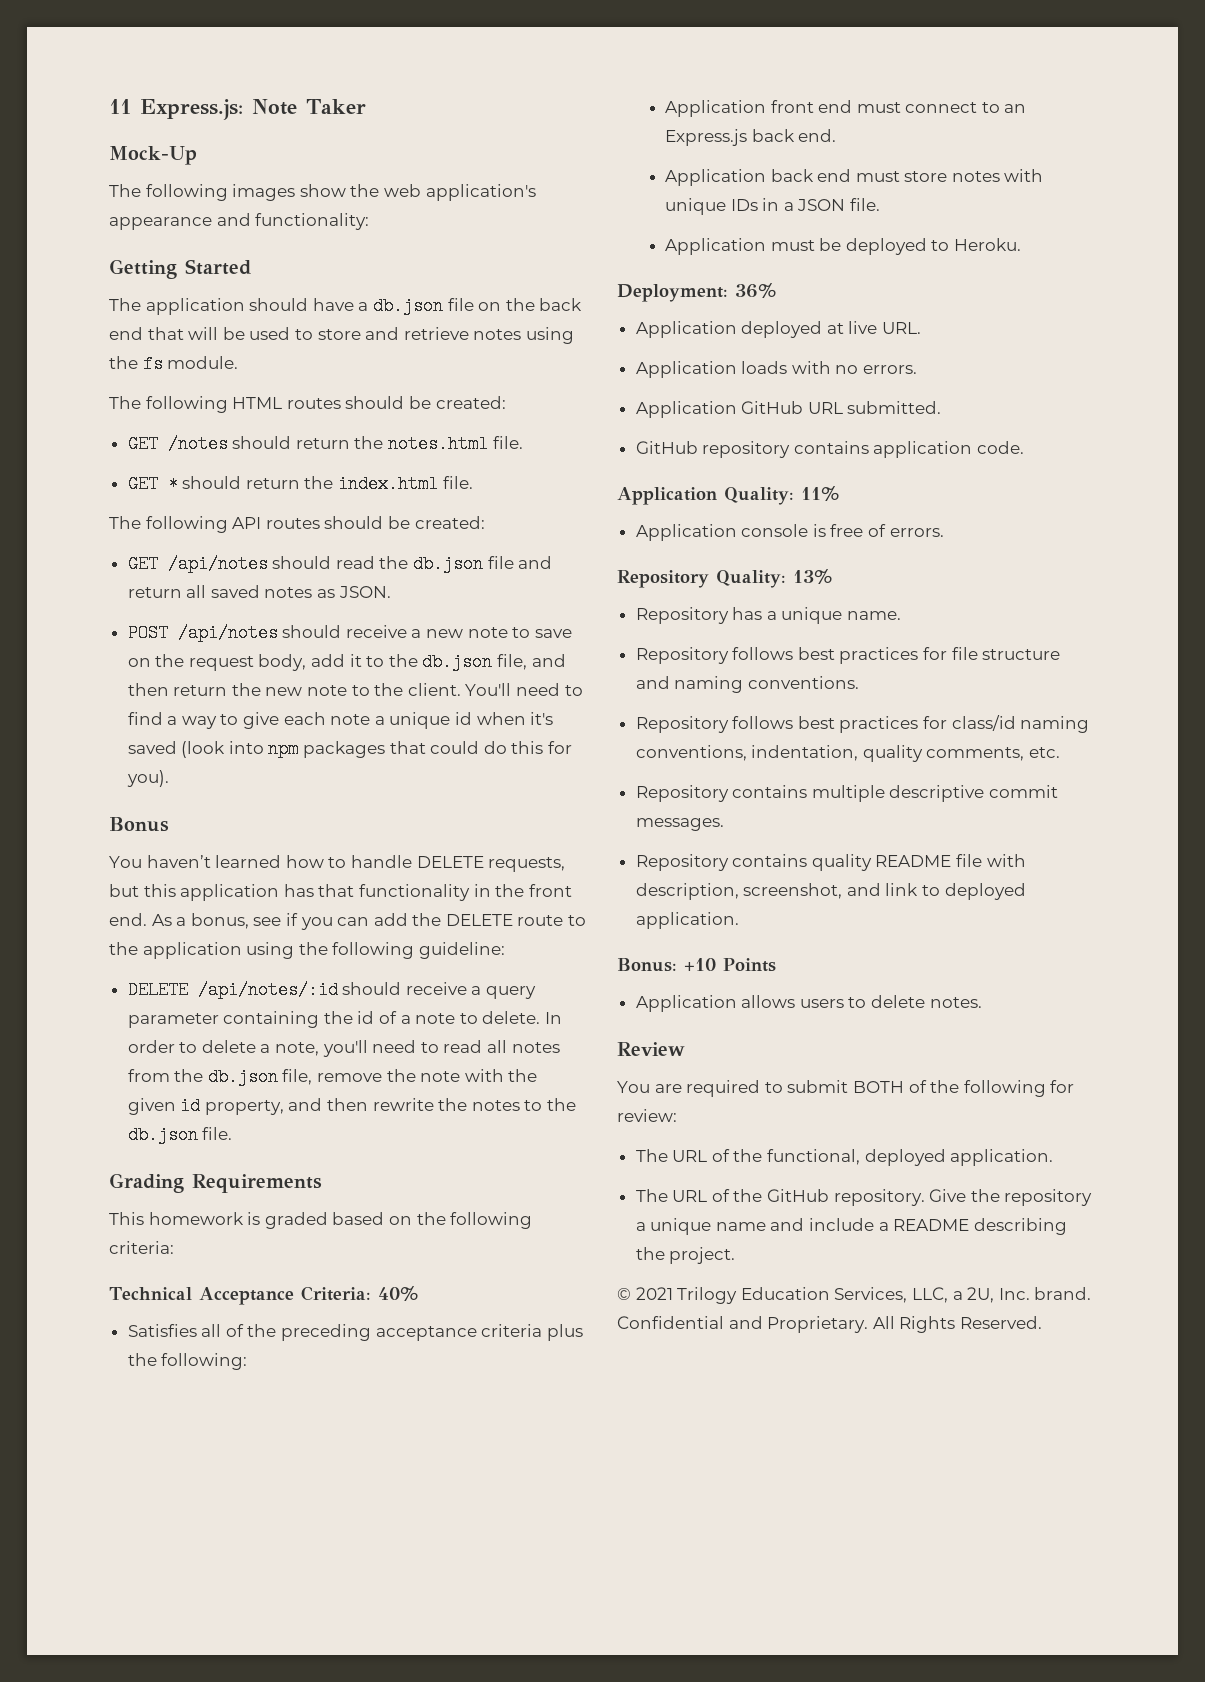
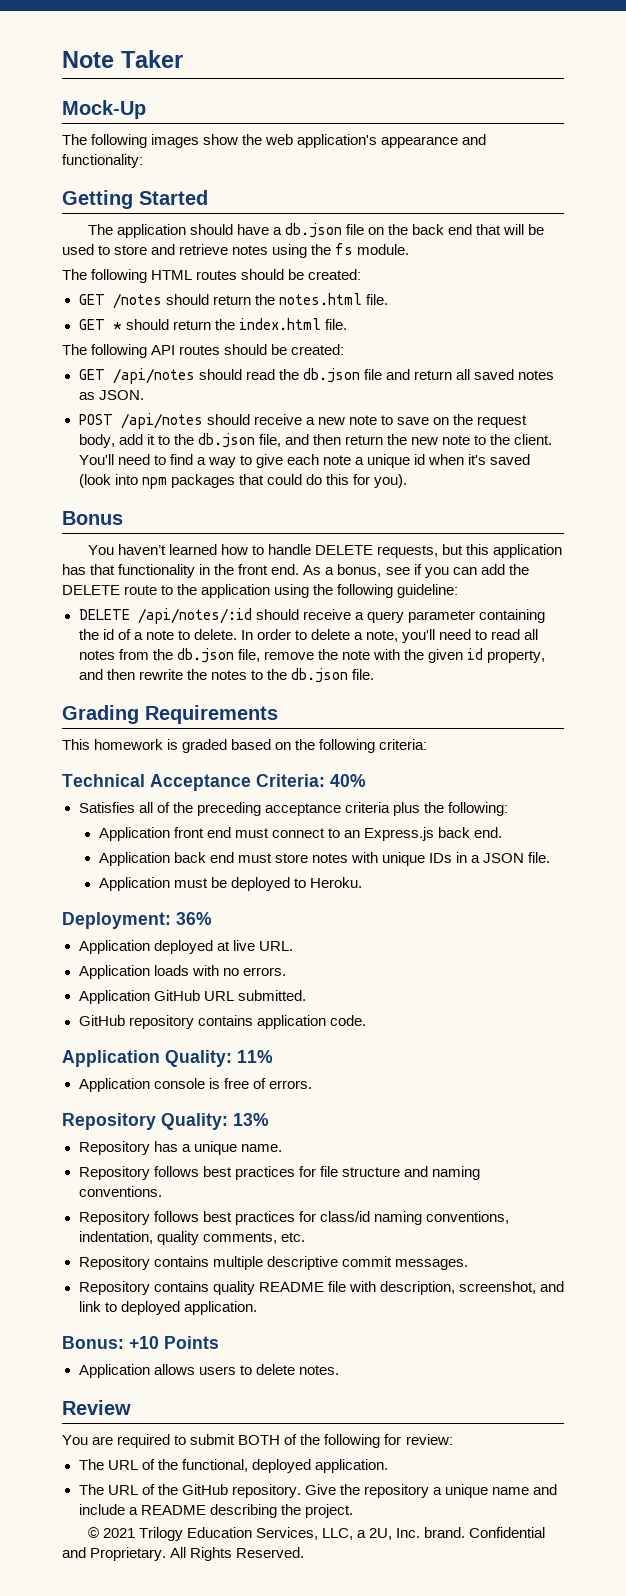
[109,99,243,120] 11 Express.js: -> (62, 59) none

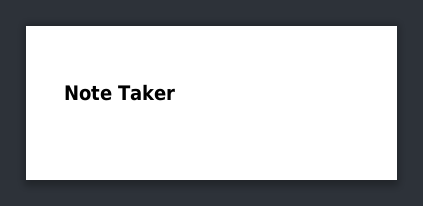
[62,100,146,119] [62,134,487,148] [62,154,143,168] [62,190,208,209] [87,223,545,238] [62,243,410,258] [62,269,362,283] [78,293,388,309] [78,318,347,330] [62,344,345,358] [78,368,555,384] [78,390,144,400] [78,413,528,429] [78,433,553,448] [78,454,531,468] [78,474,407,489] [62,511,123,525] [87,544,563,558] [62,564,529,578] [62,584,459,598] [78,608,545,624] [78,629,539,643] [78,648,546,663] [78,668,374,683] [62,705,278,724] [62,739,428,753] [62,774,366,791] [78,802,508,816] [98,827,502,841] [98,852,551,866] [98,877,362,891] [62,912,212,929] [78,940,293,954] [78,965,286,979] [78,990,306,1004] [78,1015,366,1029] [62,1050,273,1067] [78,1078,312,1092] [62,1113,269,1130] [78,1141,282,1155] [78,1166,480,1180] [78,1186,162,1197] [78,1211,509,1225] [78,1231,305,1245] [78,1256,468,1270] [78,1281,564,1295] [78,1301,257,1315] [62,1336,219,1349] [78,1364,339,1378] [62,1400,131,1415] [62,1434,453,1448] [78,1459,388,1473] [78,1484,558,1498] [78,1504,353,1518] [87,1527,546,1541] [62,1547,305,1561] // Mock-Up // The following images show the web application's appearance and functionality: // Getting Started // The application should have a db.json file on the back end that will be used to store and retrieve notes using the fs module. // The following HTML routes should be created: // GET /notes should return the notes.html file. // GET * should return the index.html file. // The following API routes should be created: // GET /api/notes should read the db.json file and return all saved notes as JSON. // POST /api/notes should receive a new note to save on the request body, add it to the db.json file, and then return the new note to the client. You'll need to find a way to give each note a unique id when it's saved (look into npm packages that could do this for you). // Bonus // You haven’t learned how to handle DELETE requests, but this application has that functionality in the front end. As a bonus, see if you can add the DELETE route to the application using the following guideline: // DELETE /api/notes/:id should receive a query parameter containing the id of a note to delete. In order to delete a note, you'll need to read all notes from the db.json file, remove the note with the given id property, and then rewrite the notes to the db.json file. // Grading Requirements // This homework is graded based on the following criteria: // Technical Acceptance Criteria: 40% // Satisfies all of the preceding acceptance criteria plus the following: // Application front end must connect to an Express.js back end. // Application back end must store notes with unique IDs in a JSON file. // Application must be deployed to Heroku. // Deployment: 36% // Application deployed at live URL. // Application loads with no errors. // Application GitHub URL submitted. // GitHub repository contains application code. // Application Quality: 11% // Application console is free of errors. // Repository Quality: 13% // Repository has a unique name. // Repository follows best practices for file structure and naming conventions. // Repository follows best practices for class/id naming conventions, indentation, quality comments, etc. // Repository contains multiple descriptive commit messages. // Repository contains quality README file with description, screenshot, and link to deployed application. // Bonus: +10 Points // Application allows users to delete notes. // Review // You are required to submit BOTH of the following for review: // The URL of the functional, deployed application. // The URL of the GitHub repository. Give the repository a unique name and include a README describing the project. // © 2021 Trilogy Education Services, LLC, a 2U, Inc. brand. Confidential and Proprietary. All Rights Reserved. -> (175, 92) none

